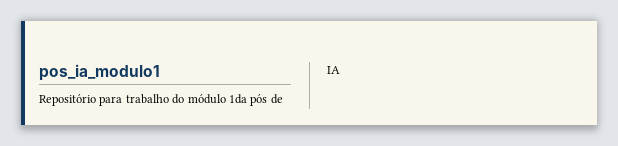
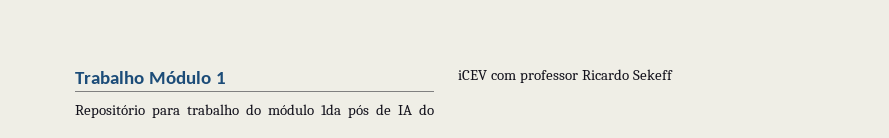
[39,64,160,81] pos_ia_modulo1 -> [75,71,227,84] Trabalho Módulo 1
(340, 70) none -> [419,104,434,115] [458,69,673,83] do iCEV com professor Ricardo Sekeff

